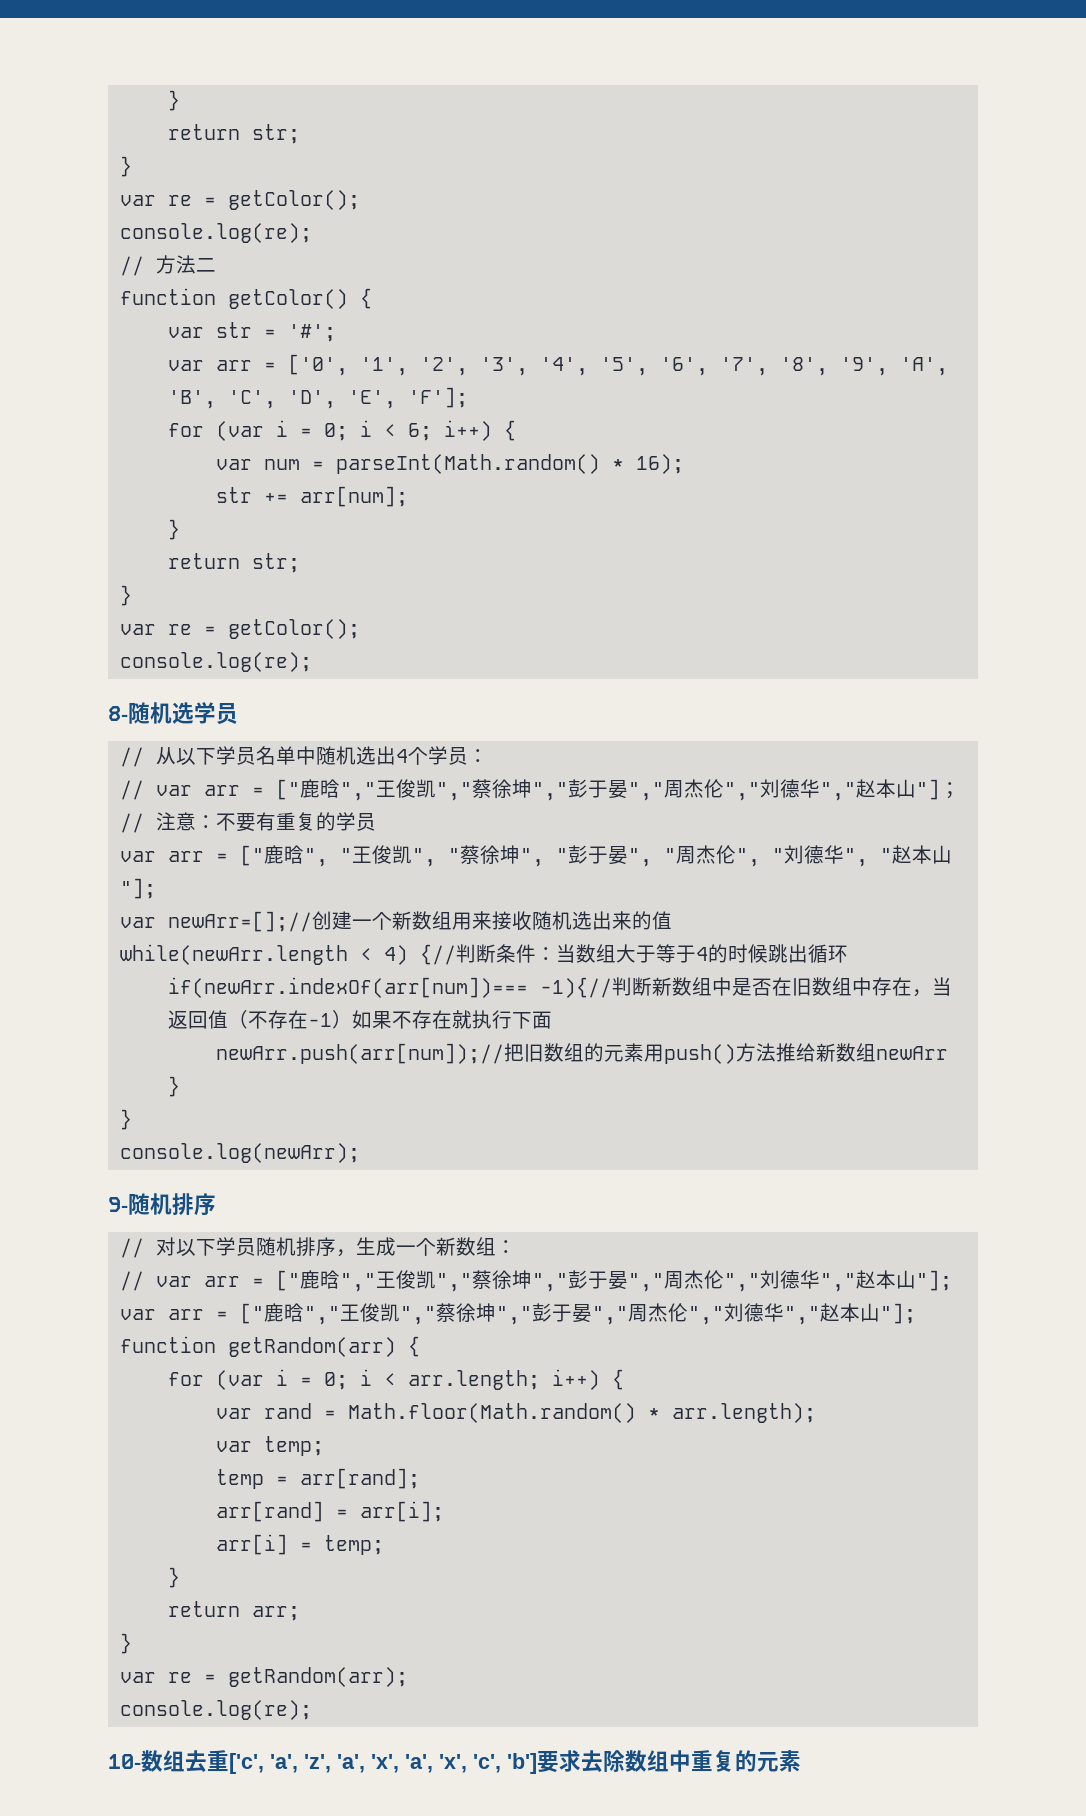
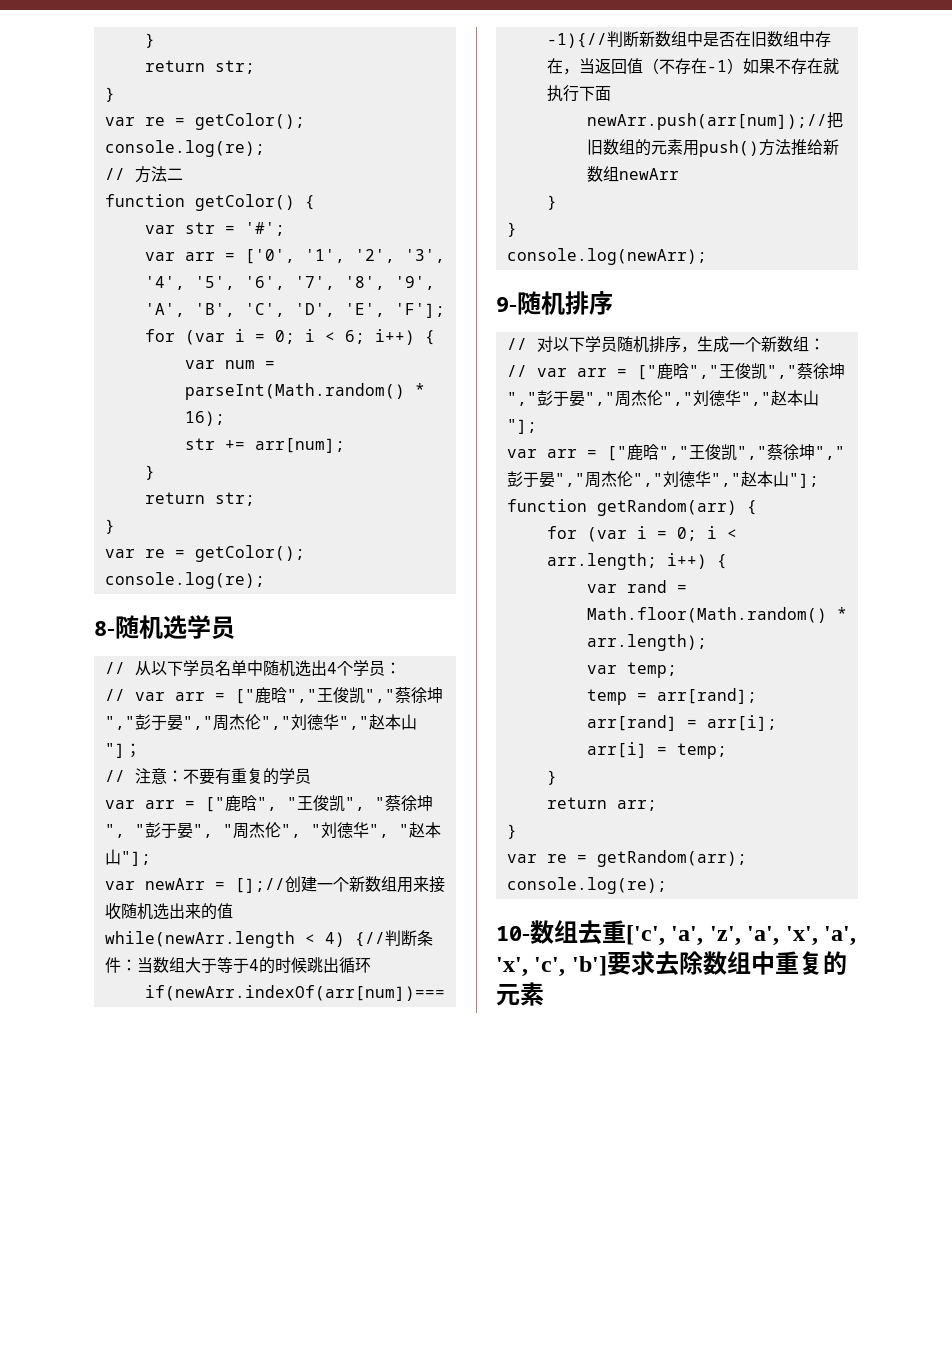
[168,911,312,932] newArr=[];// -> [144,878,285,893] newArr = [];//

